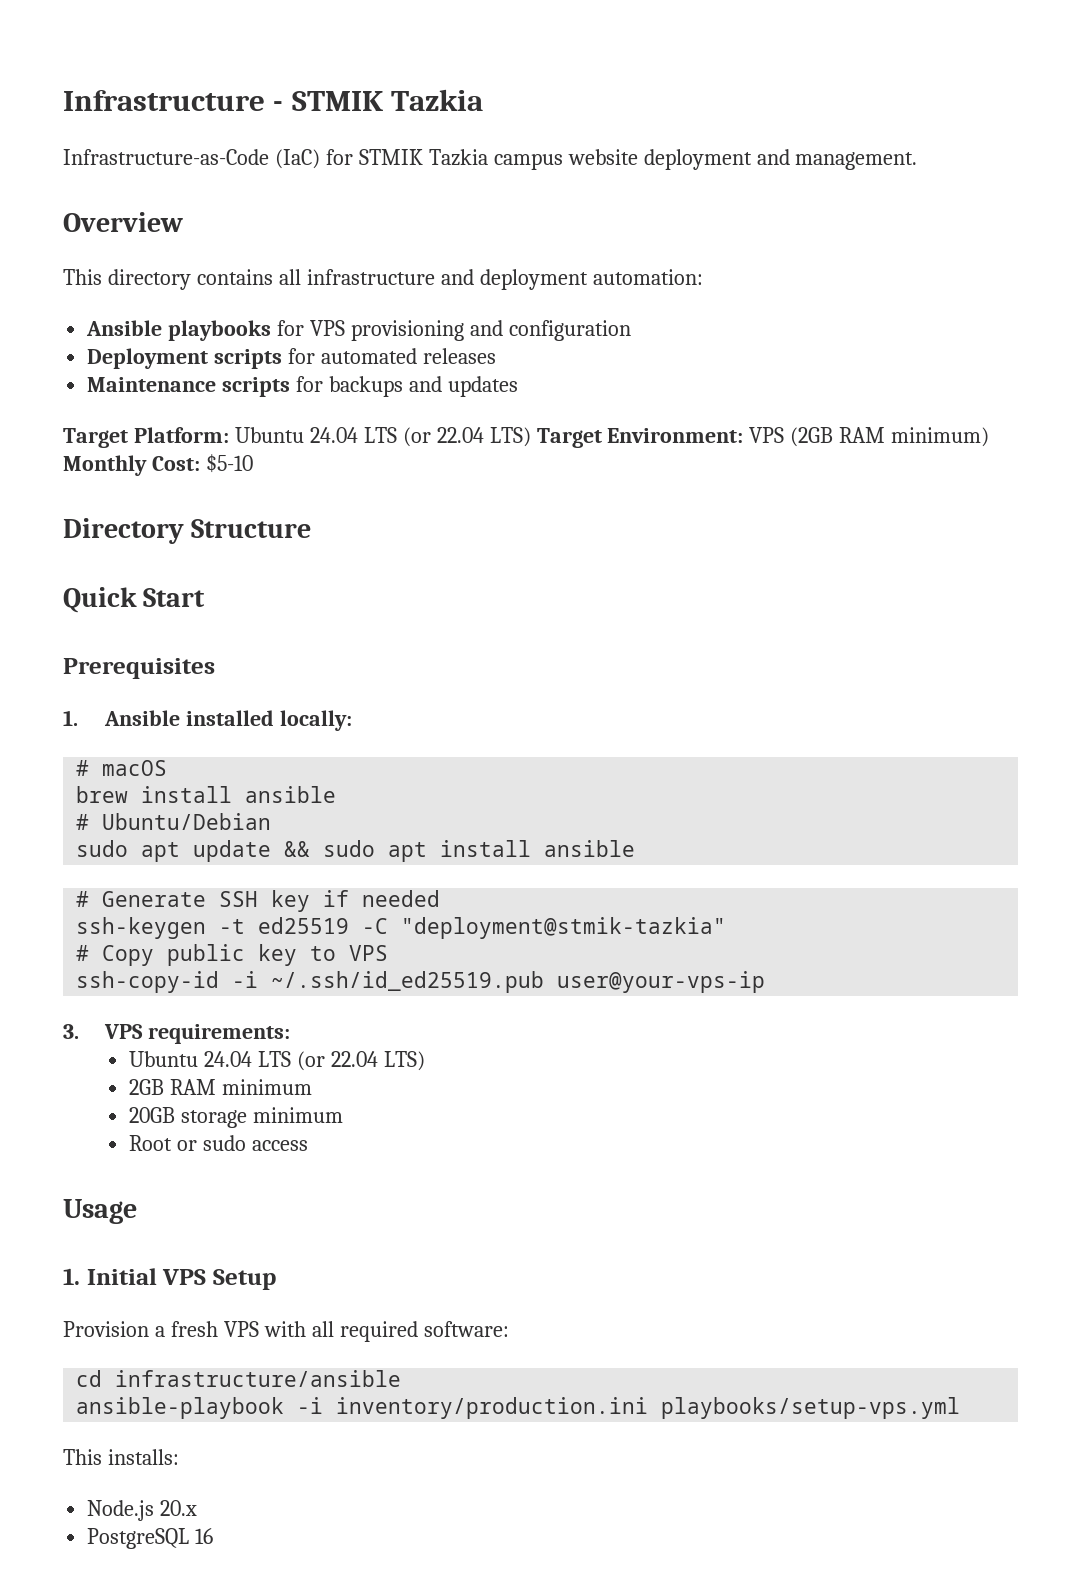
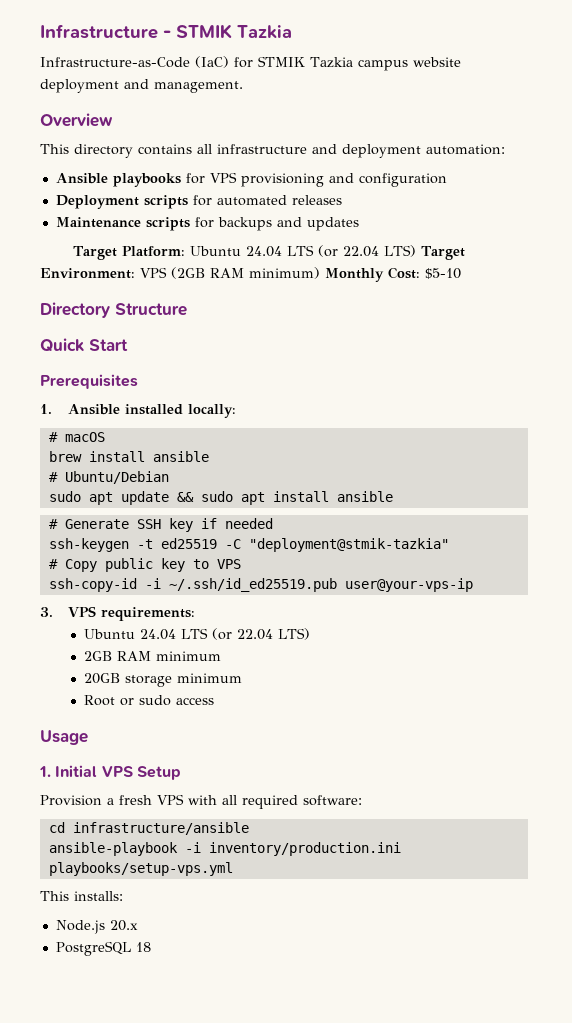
[195,1528,214,1544] 16 -> [135,942,151,952] 18

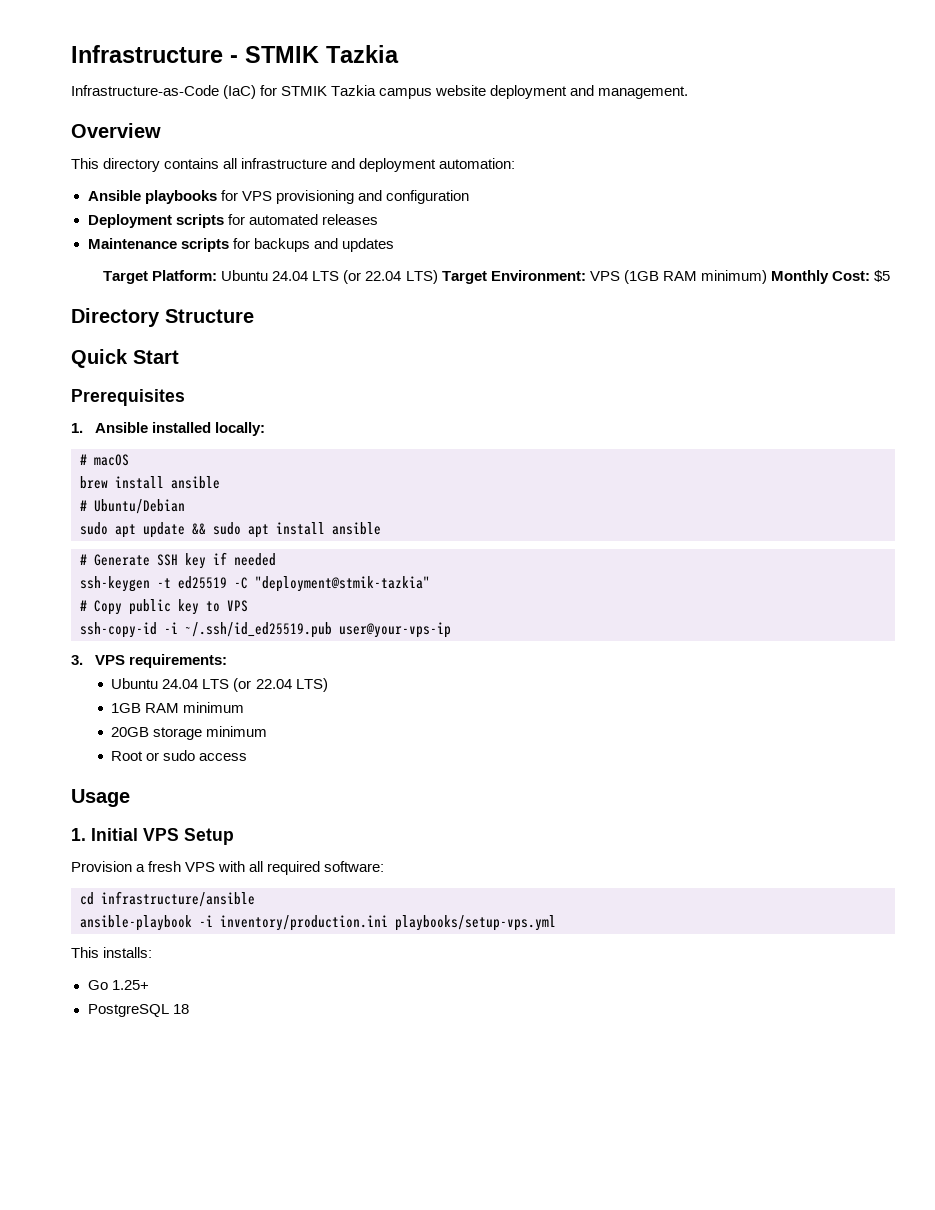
[171,267,205,279] (2GB -> [623,270,659,284] (1GB
[425,268,461,279] $5-10 -> [873,270,890,282] $5
[84,651,113,661] 2GB -> [111,703,142,713] 1GB
[55,920,138,934] Node.js 20.x -> [87,980,149,990] Go 1.25+

